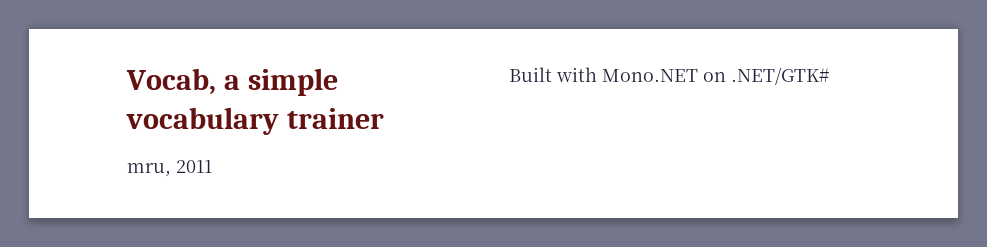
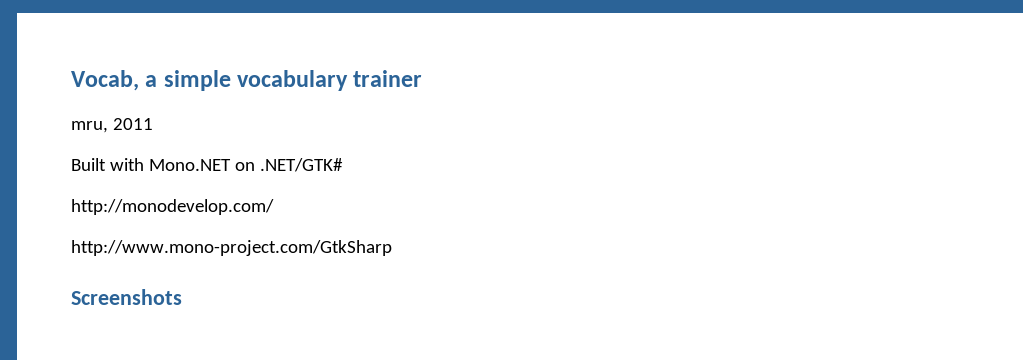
(829, 76) none -> [71,199,274,215] [71,240,392,256] [71,289,182,305] // http://monodevelop.com/ // http://www.mono-project.com/GtkSharp // Screenshots

